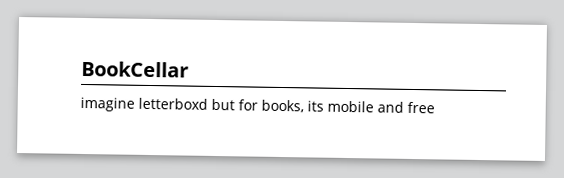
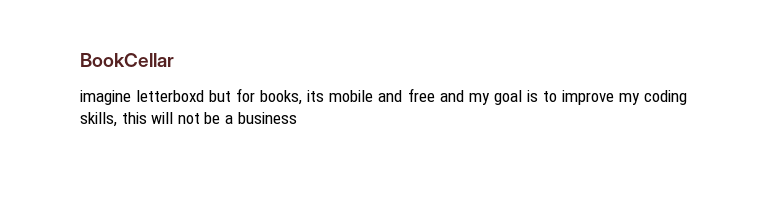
(435, 107) none -> [439,90,687,105] [80,112,297,127] and my goal is to improve my coding skills, this will not be a business

